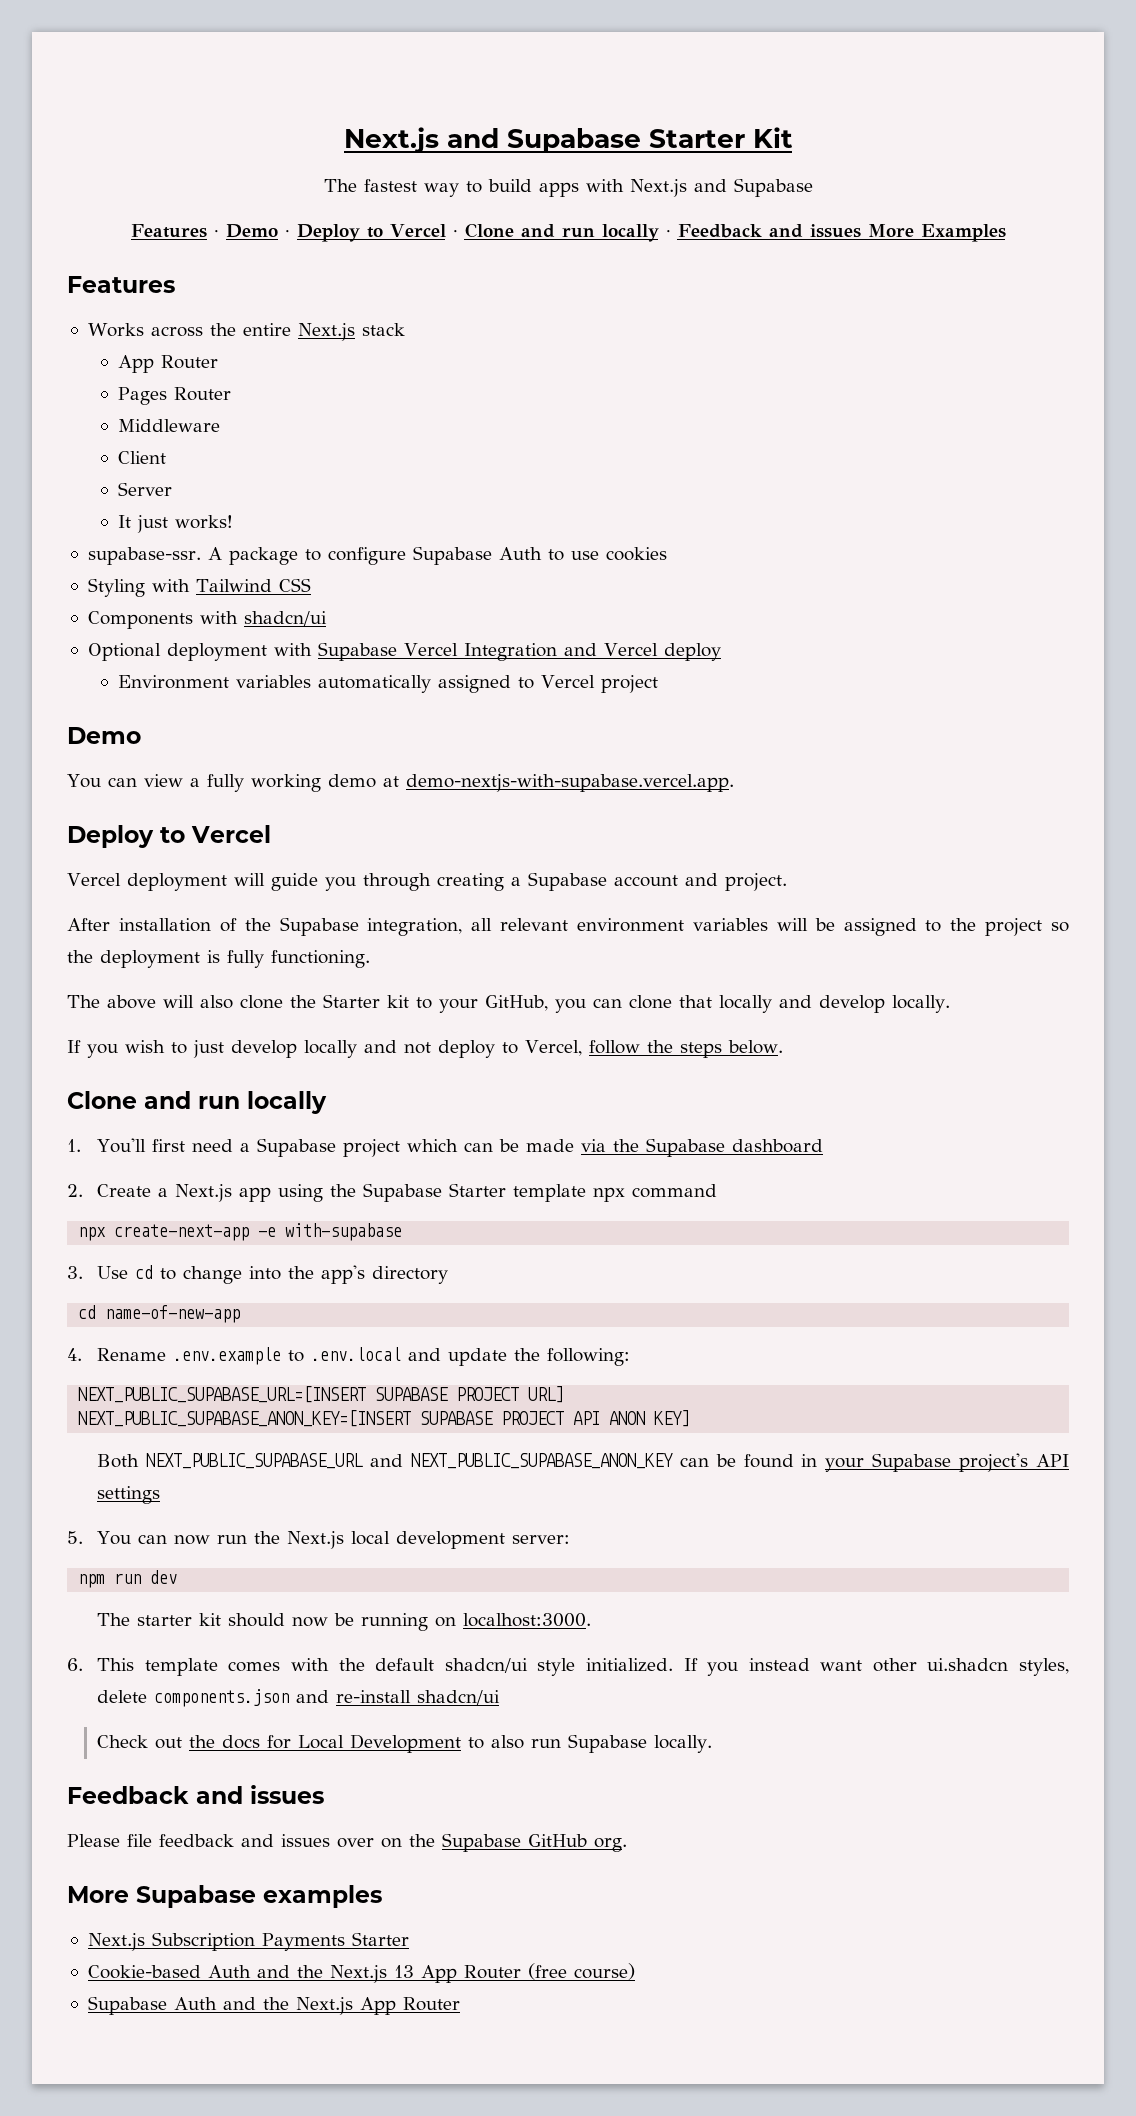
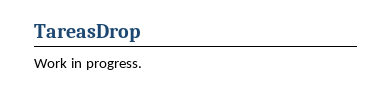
[343,127,793,153] [323,178,813,197] [130,223,1006,242] [67,276,175,293] [87,323,405,341] [118,355,219,373] [118,387,232,405] [118,419,221,432] [118,451,167,464] [118,482,173,496] [118,515,234,533] [87,546,667,565] [87,578,311,597] [87,611,327,629] [87,642,721,661] [118,675,659,693] [67,727,141,744] [67,774,734,792] [67,825,271,848] [67,872,787,891] [67,917,1069,936] [67,950,370,968] [67,994,950,1013] [67,1040,783,1058] [67,1091,327,1114] [67,1138,824,1157] [67,1183,718,1202] [78,1223,403,1241] [67,1265,449,1284] [78,1305,241,1323] [67,1347,631,1366] [78,1386,565,1403] [78,1410,691,1427] [97,1453,1069,1472] [97,1486,161,1504] [67,1531,571,1549] [78,1570,178,1588] [97,1613,592,1631] [67,1658,1069,1676] [97,1689,501,1707] [97,1734,713,1753] [67,1785,324,1804] [67,1833,627,1852] [67,1885,382,1908] [87,1932,409,1951] [87,1963,635,1983] [87,1996,460,2015] Next.js and Supabase Starter Kit // The fastest way to build apps with Next.js and Supabase // Features · Demo · Deploy to Vercel · Clone and run locally · Feedback and issues More Examples // Features // Works across the entire Next.js stack // App Router // Pages Router // Middleware // Client // Server // It just works! // supabase-ssr. A package to configure Supabase Auth to use cookies // Styling with Tailwind CSS // Components with shadcn/ui // Optional deployment with Supabase Vercel Integration and Vercel deploy // Environment variables automatically assigned to Vercel project // Demo // You can view a fully working demo at demo-nextjs-with-supabase.vercel.app. // Deploy to Vercel // Vercel deployment will guide you through creating a Supabase account and project. // After installation of the Supabase integration, all relevant environment variables will be assigned to the project so the deployment is fully functioning. // The above will also clone the Starter kit to your GitHub, you can clone that locally and develop locally. // If you wish to just develop locally and not deploy to Vercel, follow the steps below. // Clone and run locally // 1. You'll first need a Supabase project which can be made via the Supabase dashboard // 2. Create a Next.js app using the Supabase Starter template npx command // npx create-next-app -e with-supabase // 3. Use cd to change into the app's directory // cd name-of-new-app // 4. Rename .env.example to .env.local and update the following: // NEXT_PUBLIC_SUPABASE_URL=[INSERT SUPABASE PROJECT URL] // NEXT_PUBLIC_SUPABASE_ANON_KEY=[INSERT SUPABASE PROJECT API ANON KEY] // Both NEXT_PUBLIC_SUPABASE_URL and NEXT_PUBLIC_SUPABASE_ANON_KEY can be found in your Supabase project's API settings // 5. You can now run the Next.js local development server: // npm run dev // The starter kit should now be running on localhost:3000. // 6. This template comes with the default shadcn/ui style initialized. If you instead want other ui.shadcn styles, delete components.json and re-install shadcn/ui // Check out the docs for Local Development to also run Supabase locally. // Feedback and issues // Please file feedback and issues over on the Supabase GitHub org. // More Supabase examples // Next.js Subscription Payments Starter // Cookie-based Auth and the Next.js 13 App Router (free course) // Supabase Auth and the Next.js App Router -> [34,24,140,42] [34,58,142,70] TareasDrop // Work in progress.

